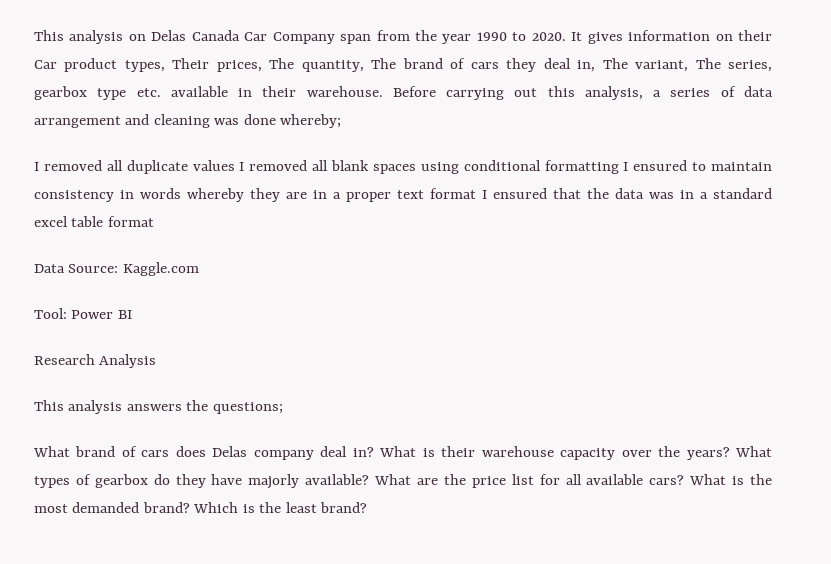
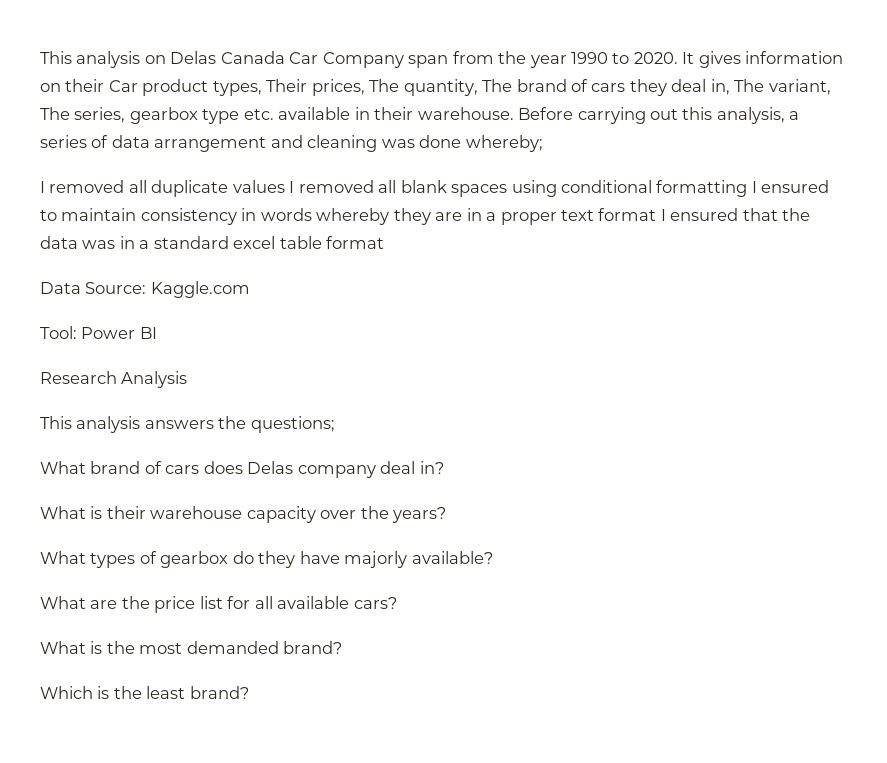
(374, 452) none -> (444, 467) //
(730, 453) none -> (447, 515) //
(370, 479) none -> (493, 557) //
(685, 480) none -> (397, 603) //
(190, 507) none -> (343, 647) //

